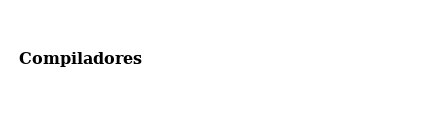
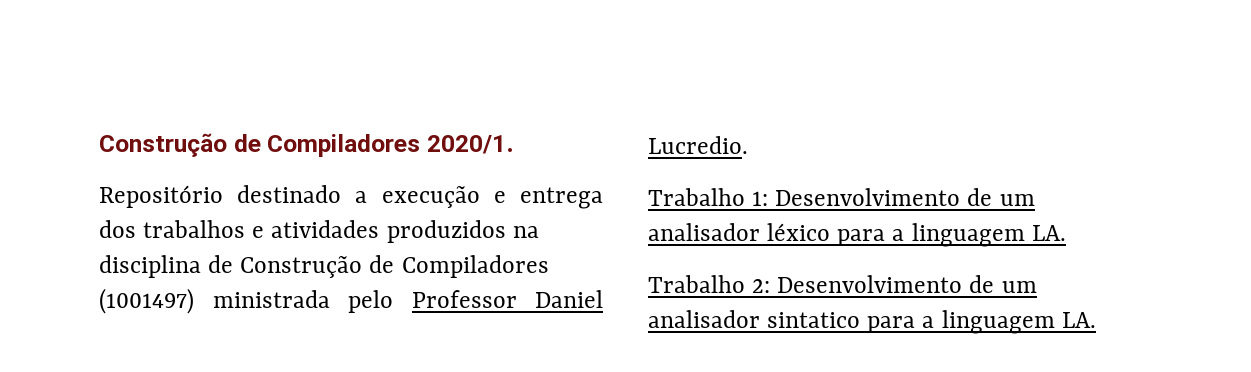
[19,52,142,67] Compiladores -> [99,133,514,157] [99,185,603,209] [99,220,539,243] [99,255,549,278] [99,288,603,314] [648,136,748,154] [648,188,1035,206] [648,223,1066,247] [648,275,1037,293] [648,310,1096,334] Construção de Compiladores 2020/1. // Repositório destinado a execução e entrega dos trabalhos e atividades produzidos na disciplina de Construção de Compiladores (1001497) ministrada pelo Professor Daniel Lucredio. // Trabalho 1: Desenvolvimento de um analisador léxico para a linguagem LA. // Trabalho 2: Desenvolvimento de um analisador sintatico para a linguagem LA.

